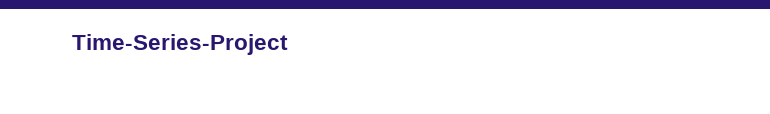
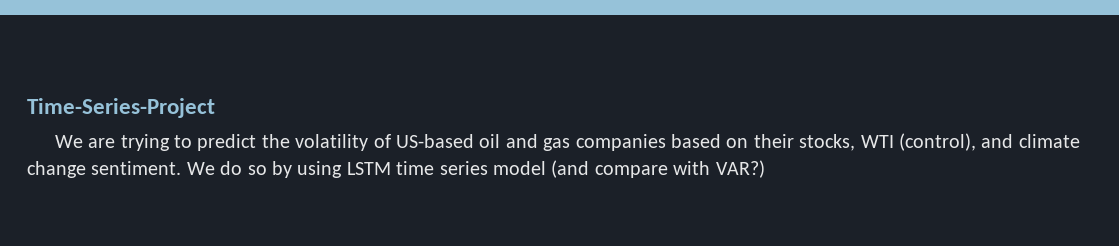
(288, 44) none -> [54,133,1080,151] [27,160,765,178] // We are trying to predict the volatility of US-based oil and gas companies based on their stocks, WTI (control), and climate change sentiment. We do so by using LSTM time series model (and compare with VAR?)

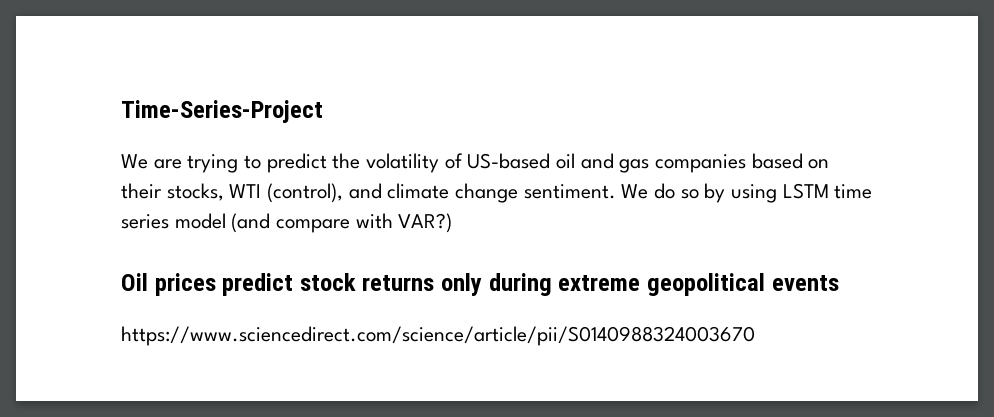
(765, 169) none -> [121,273,839,296] [121,326,755,346] // Oil prices predict stock returns only during extreme geopolitical events // https://www.sciencedirect.com/science/article/pii/S0140988324003670

